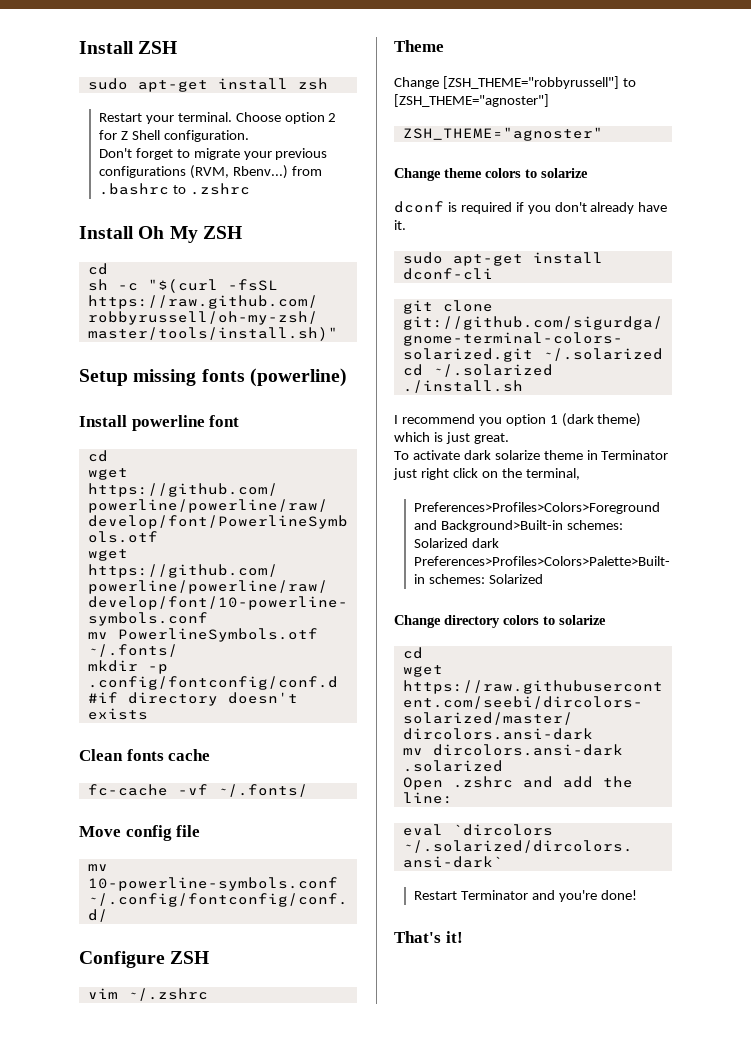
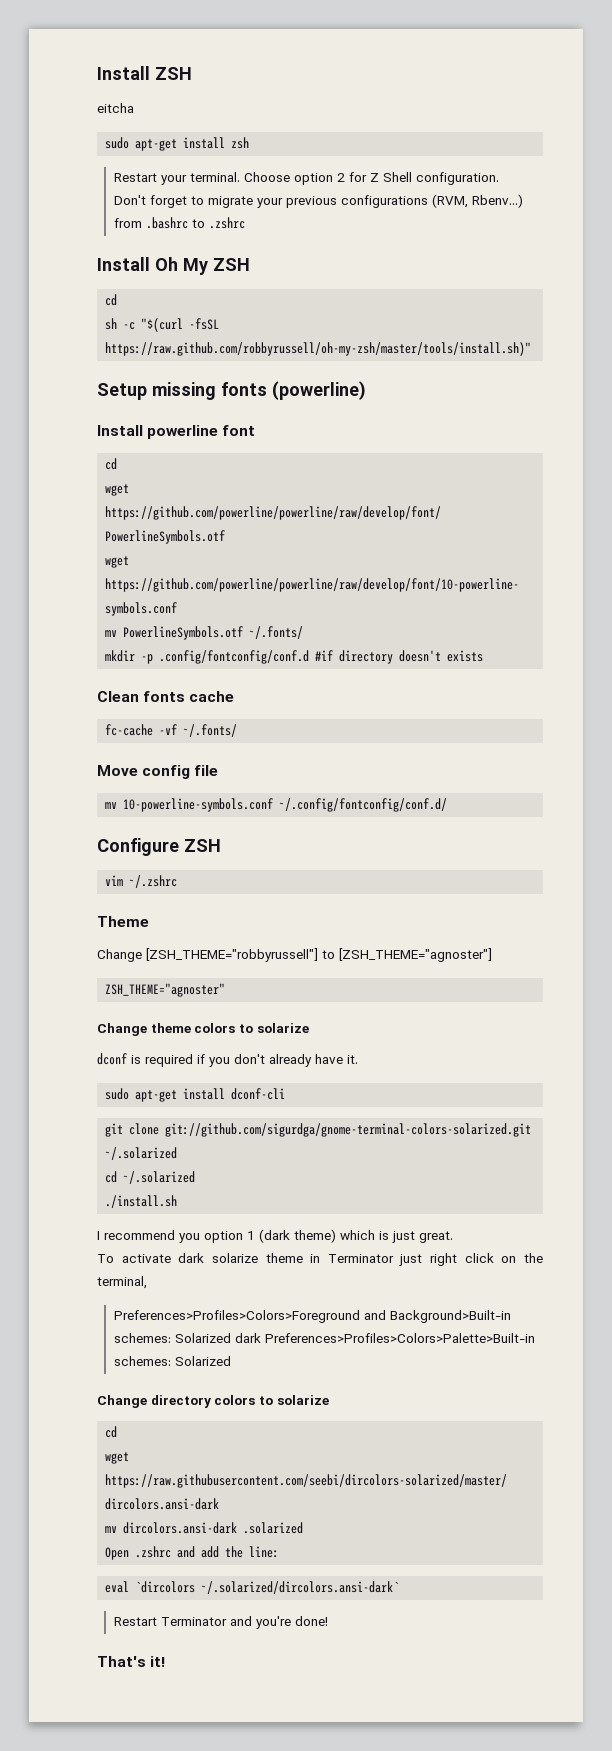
(178, 47) none -> [97,103,134,113] // eitcha

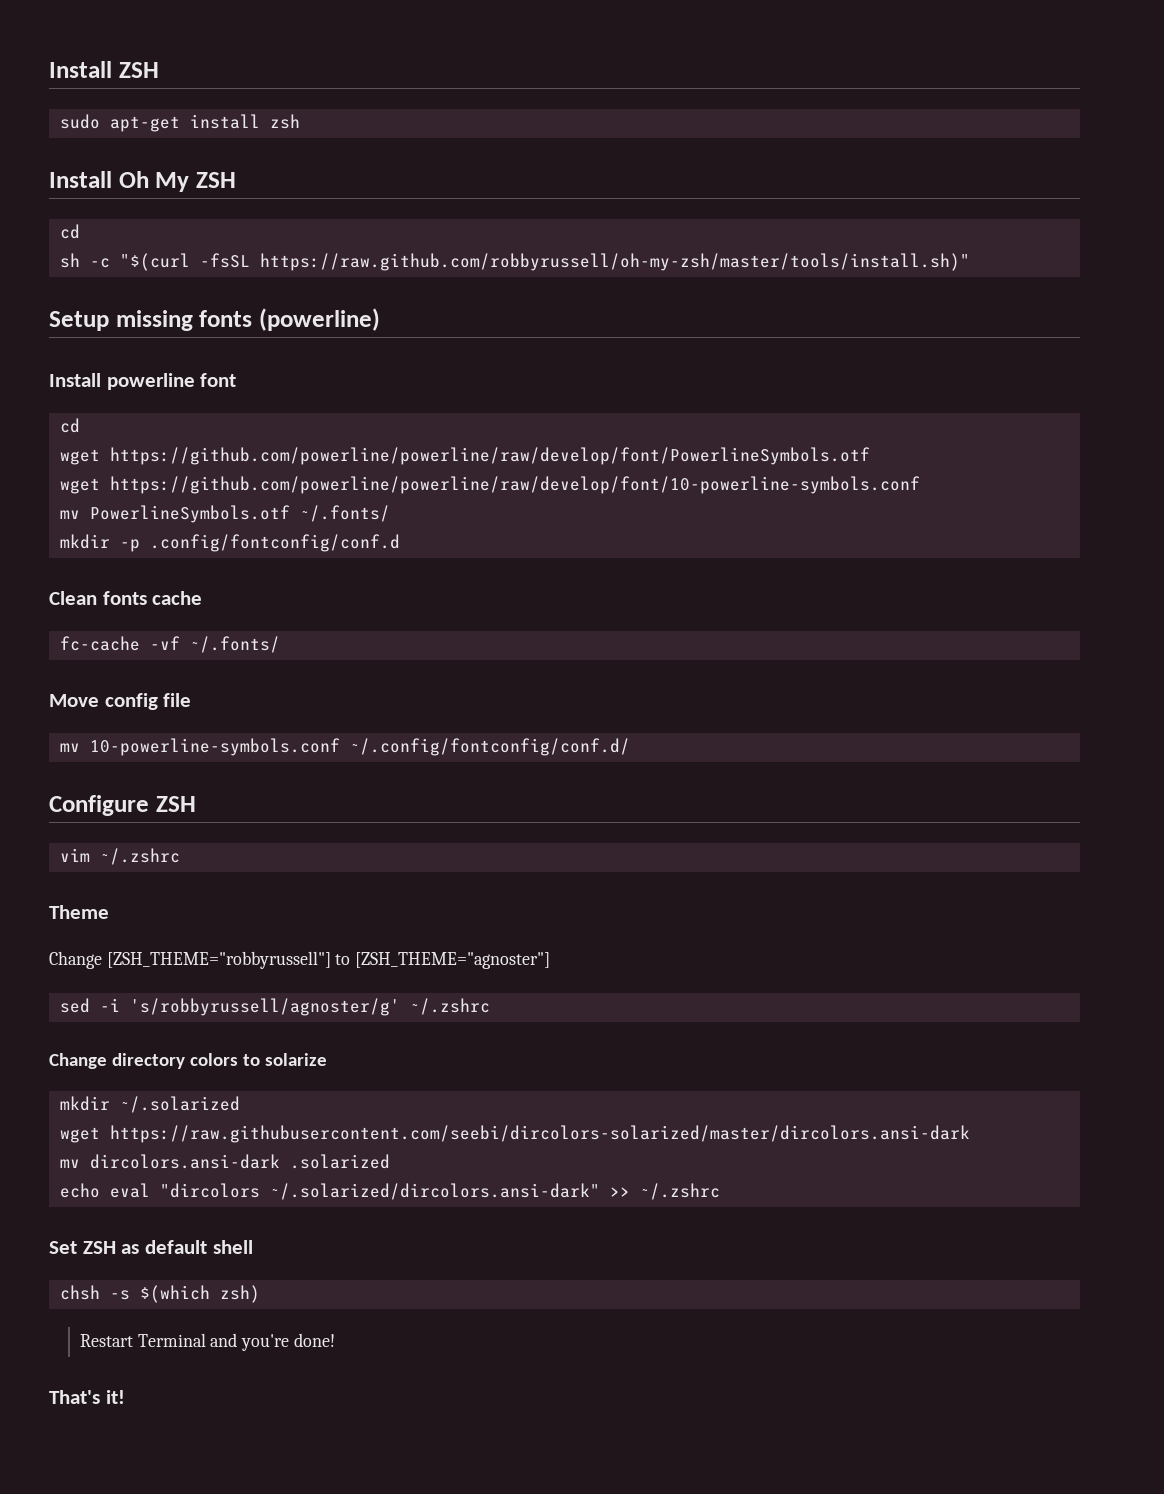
[97,103,134,113] // eitcha -> (159, 70) none
[113,172,499,185] [113,194,523,208] [113,217,245,229] // Restart your terminal. Choose option 2 for Z Shell configuration. // Don't forget to migrate your previous configurations (RVM, Rbenv...) from .bashrc to .zshrc -> (300, 121) none
[315,650,484,664] #if directory doesn't exists -> (400, 543) none
[105,983,226,997] [97,1023,309,1036] [97,1053,358,1067] [105,1088,286,1102] [105,1123,532,1137] [105,1147,178,1160] [105,1171,196,1184] [105,1195,178,1208] [97,1229,453,1243] [97,1253,543,1266] [97,1276,147,1289] [113,1310,511,1323] [113,1333,535,1343] [113,1356,231,1366] ZSH_THEME="agnoster" // Change theme colors to solarize // dconf is required if you don't already have it. // sudo apt-get install dconf-cli // git clone git://github.com/sigurdga/gnome-terminal-colors-solarized.git ~/.solarized // cd ~/.solarized // ./install.sh // I recommend you option 1 (dark theme) which is just great. // To activate dark solarize theme in Terminator just right click on the terminal, // Preferences>Profiles>Colors>Foreground and Background>Built-in schemes: Solarized dark Preferences>Profiles>Colors>Palette>Built-in schemes: Solarized -> [59,998,490,1016] sed -i 's/robbyrussell/agnoster/g' ~/.zshrc
[105,1426,118,1438] cd -> [59,1096,240,1113] mkdir ~/.solarized
[105,1546,280,1560] [105,1581,400,1594] [113,1617,227,1626] Open .zshrc and add the line: // eval `dircolors ~/.solarized/dircolors.ansi-dark` // Restart Terminator -> [59,1183,720,1200] [49,1240,253,1254] [59,1285,260,1303] [79,1333,206,1347] echo eval "dircolors ~/.solarized/dircolors.ansi-dark" >> ~/.zshrc // Set ZSH as default shell // chsh -s $(which zsh) // Restart Terminal

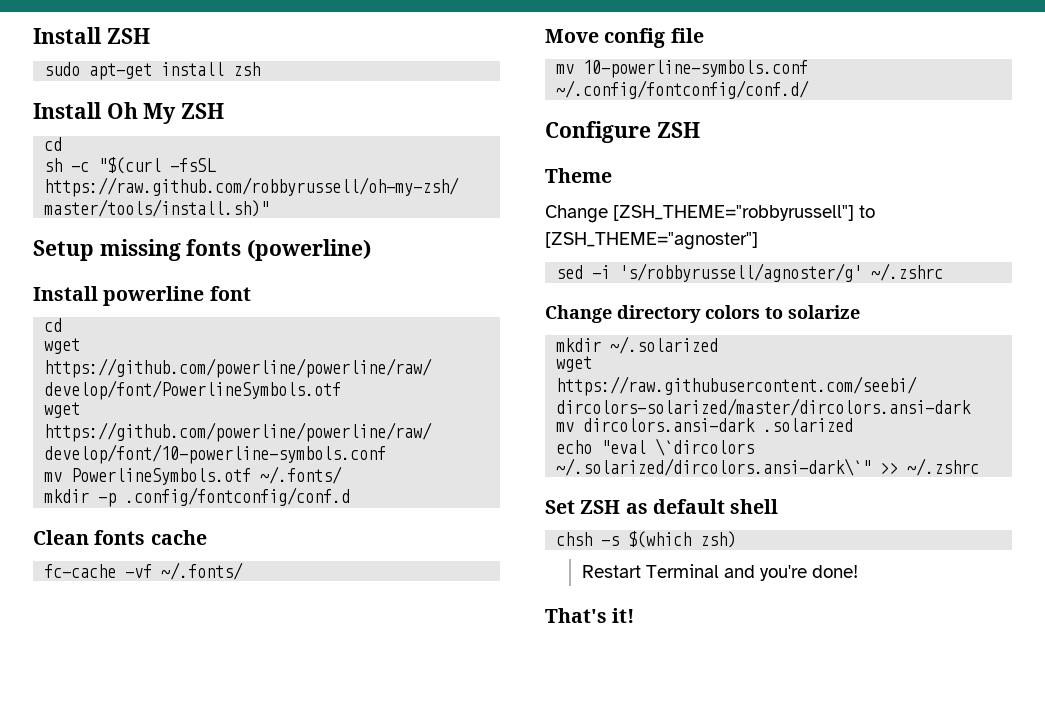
[59,848,180,865] // vim ~/.zshrc -> (700, 130) none
[109,1183,600,1200] eval "dircolors ~/.solarized/dircolors.ansi-dark" -> [601,438,755,456] [556,458,872,476] "eval \`dircolors ~/.solarized/dircolors.ansi-dark\`"

